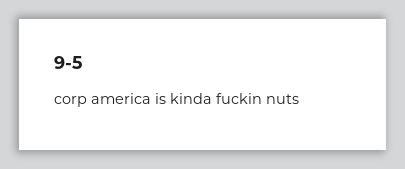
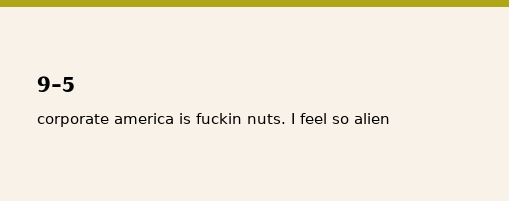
[54,96,87,107] corp -> [37,114,109,127] corporate
[170,93,299,104] kinda fuckin nuts -> [196,113,390,124] fuckin nuts. I feel so alien

